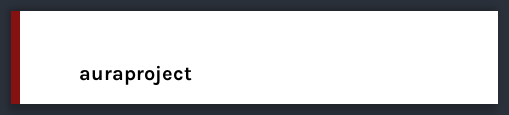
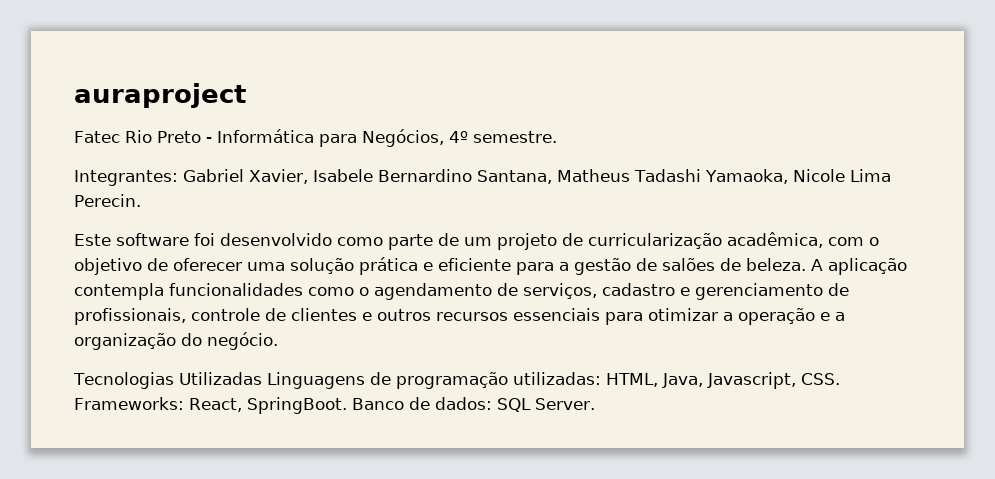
(192, 75) none -> [74,129,557,147] [74,169,891,186] [74,194,141,207] [74,232,879,250] [74,257,907,275] [74,283,849,300] [74,308,845,325] [74,332,278,350] [73,372,840,389] [74,397,595,414] // Fatec Rio Preto - Informática para Negócios, 4º semestre. // Integrantes: Gabriel Xavier, Isabele Bernardino Santana, Matheus Tadashi Yamaoka, Nicole Lima Perecin. // Este software foi desenvolvido como parte de um projeto de curricularização acadêmica, com o objetivo de oferecer uma solução prática e eficiente para a gestão de salões de beleza. A aplicação contempla funcionalidades como o agendamento de serviços, cadastro e gerenciamento de profissionais, controle de clientes e outros recursos essenciais para otimizar a operação e a organização do negócio. // Tecnologias Utilizadas Linguagens de programação utilizadas: HTML, Java, Javascript, CSS. Frameworks: React, SpringBoot. Banco de dados: SQL Server.

